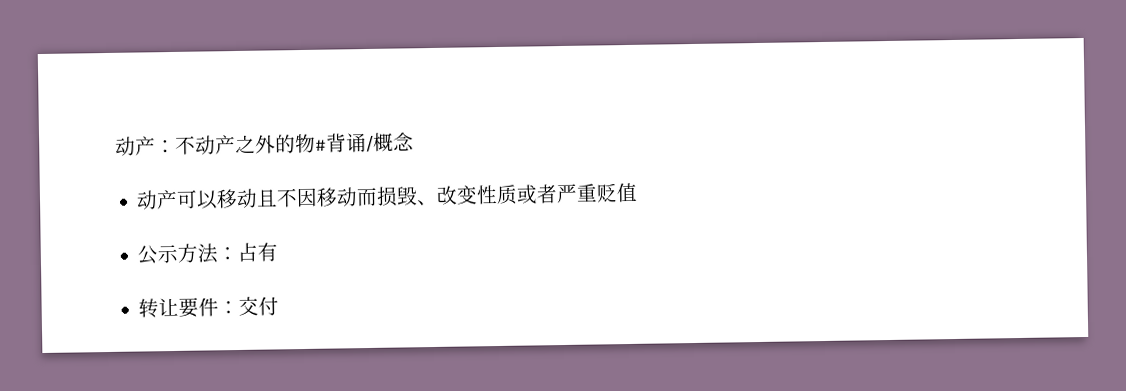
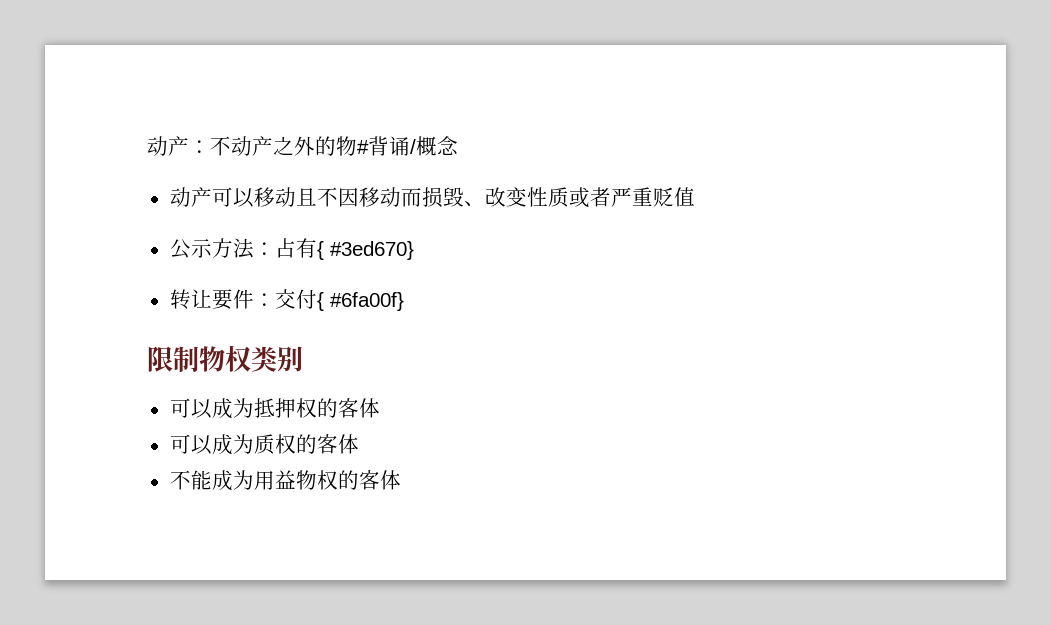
(279, 252) none -> [316,241,414,260] { #3ed670}
(280, 306) none -> [316,292,404,311] [147,345,303,372] [169,398,380,419] [169,434,359,455] [169,470,401,491] { #6fa00f} // 限制物权类别 // 可以成为抵押权的客体 // 可以成为质权的客体 // 不能成为用益物权的客体

